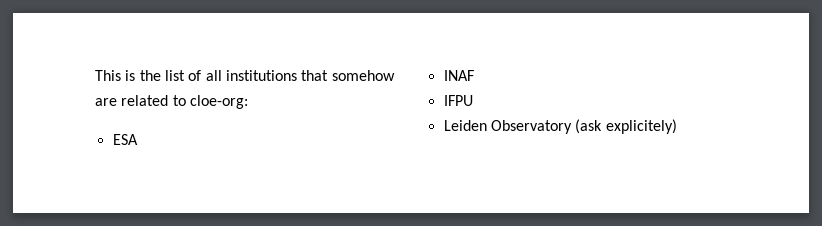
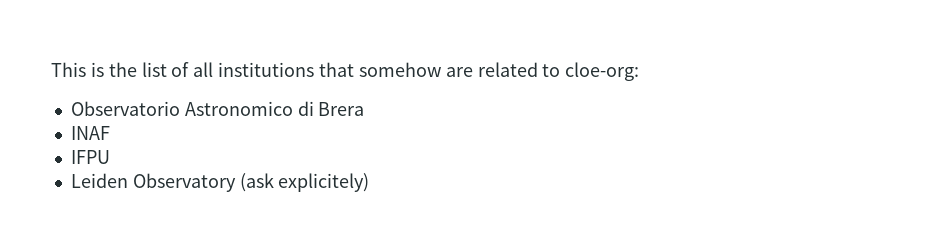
[112,134,138,145] ESA -> [70,101,365,116] Observatorio Astronomico di Brera

